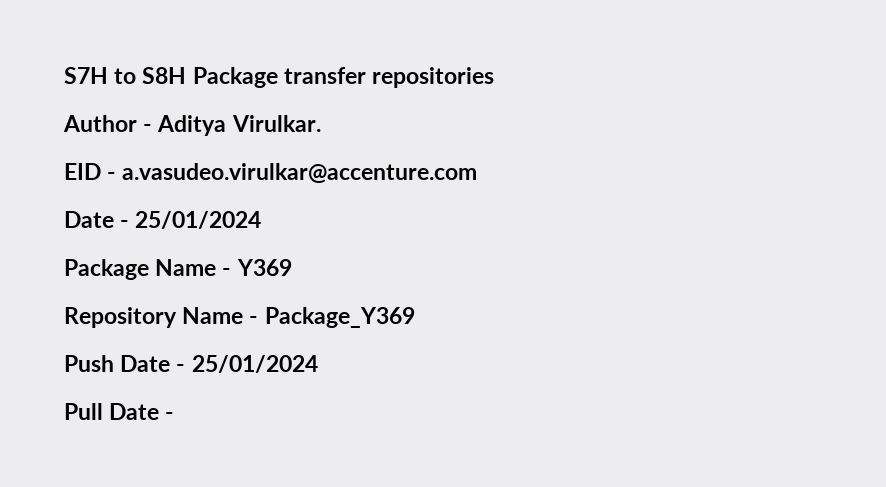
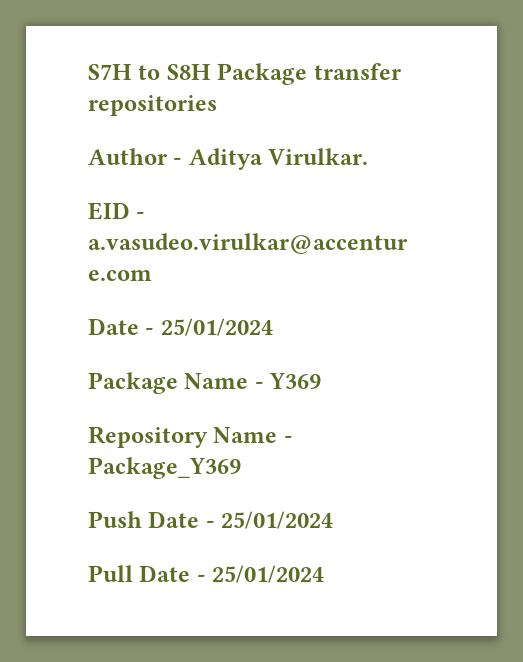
(175, 416) none -> [212,565,325,583] 25/01/2024

